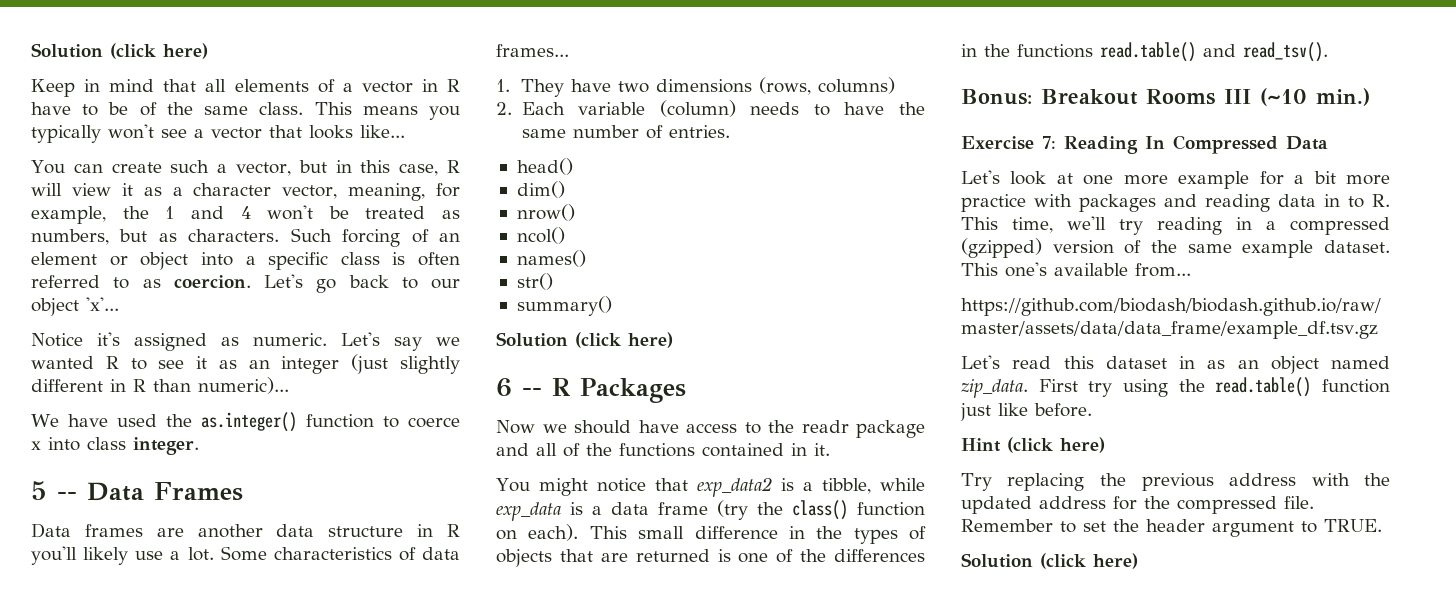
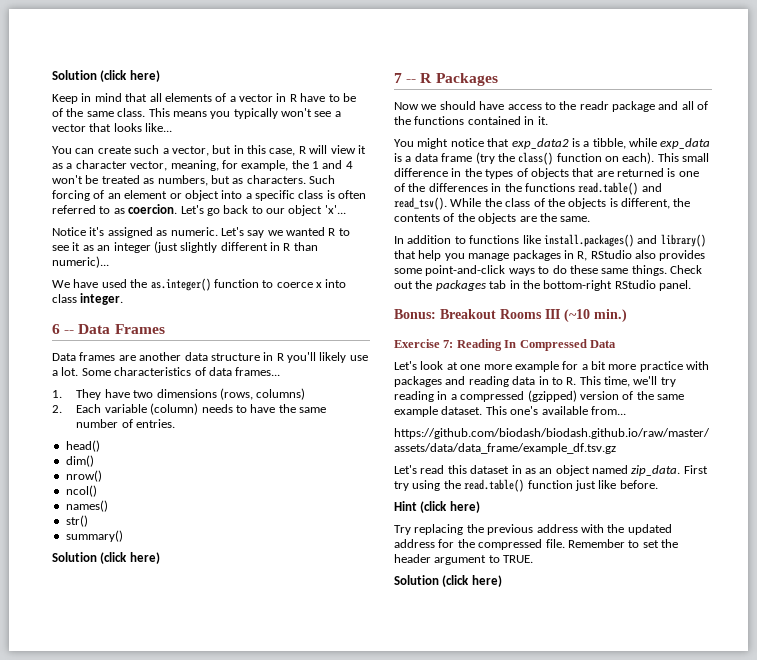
[31,481,47,500] 5 -> [52,324,60,334] 6
[496,378,512,397] 6 -> [394,73,402,83] 7
(1328, 52) none -> [450,198,691,209] [394,213,591,224] [394,234,706,247] [394,250,706,261] [394,265,702,276] [394,280,691,291] While the class of the objects is different, the contents of the objects are the same. // In addition to functions like install.packages() and library() that help you manage packages in R, RStudio also provides some point-and-click ways to do these same things. Check out the packages tab in the bottom-right RStudio panel.

